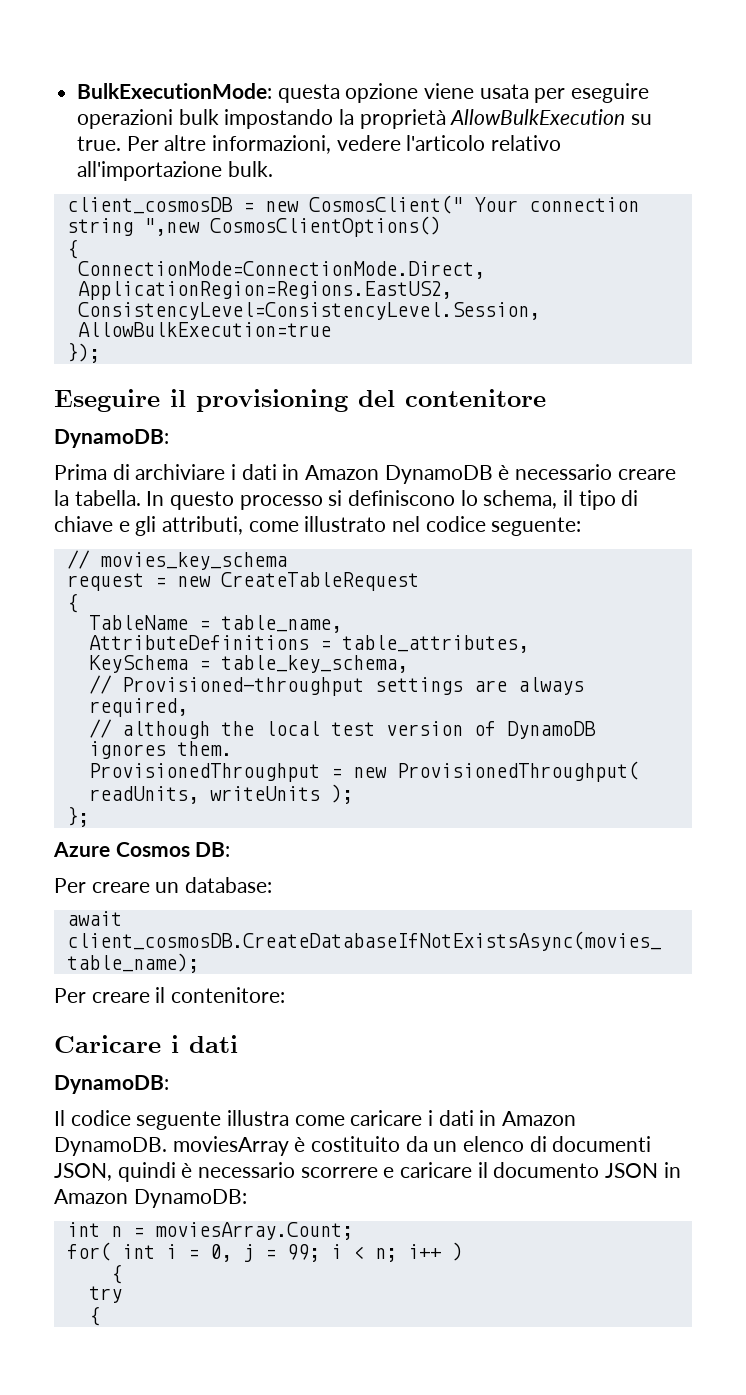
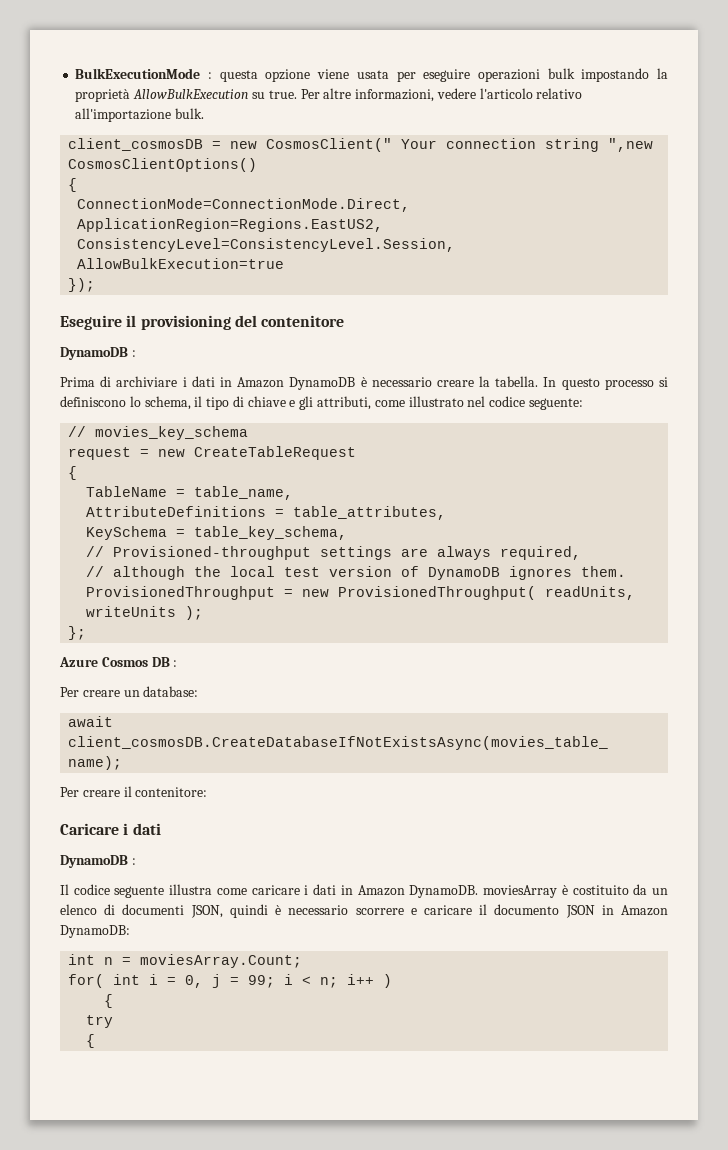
[77,83,273,99] BulkExecutionMode: -> [75,68,213,79] BulkExecutionMode :
[54,429,169,448] DynamoDB: -> [60,347,136,360] DynamoDB :
[195,842,231,857] DB: -> [151,657,178,667] DB :
[54,1075,169,1094] DynamoDB: -> [60,855,136,868] DynamoDB :

